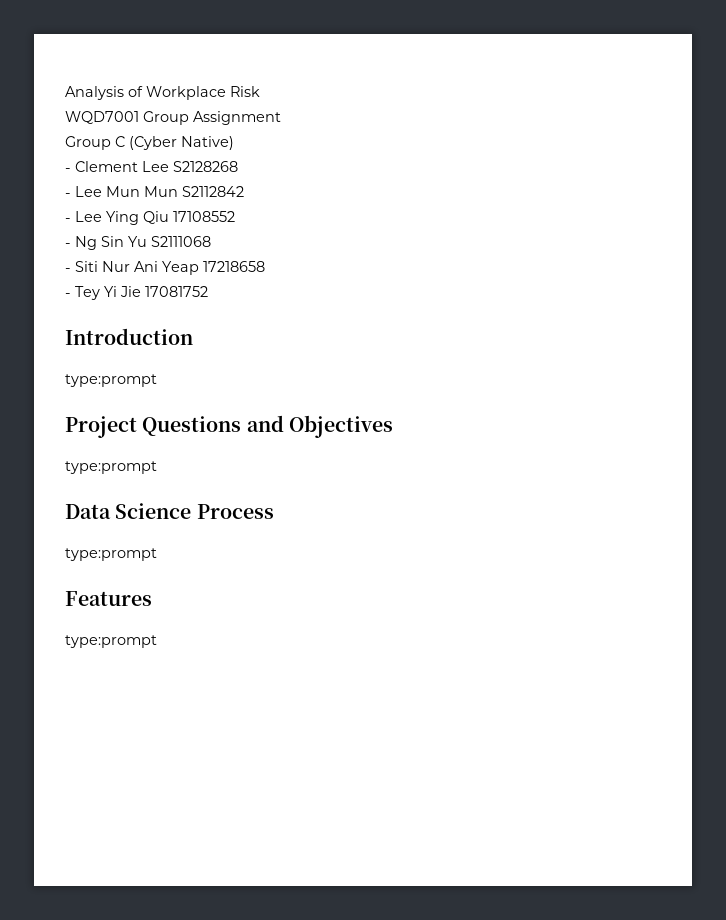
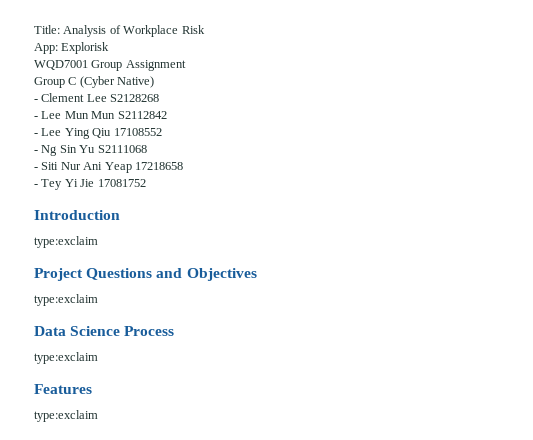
(65, 93) none -> [34,25,60,34] Title:
(260, 91) none -> [34,42,110,54] // App: Explorisk
[65,374,157,387] type:prompt -> [34,236,98,248] type:exclaim
[65,461,157,474] type:prompt -> [34,294,98,306] type:exclaim
[65,548,157,561] type:prompt -> [34,352,98,364] type:exclaim
[65,635,157,648] type:prompt -> [34,410,98,422] type:exclaim

